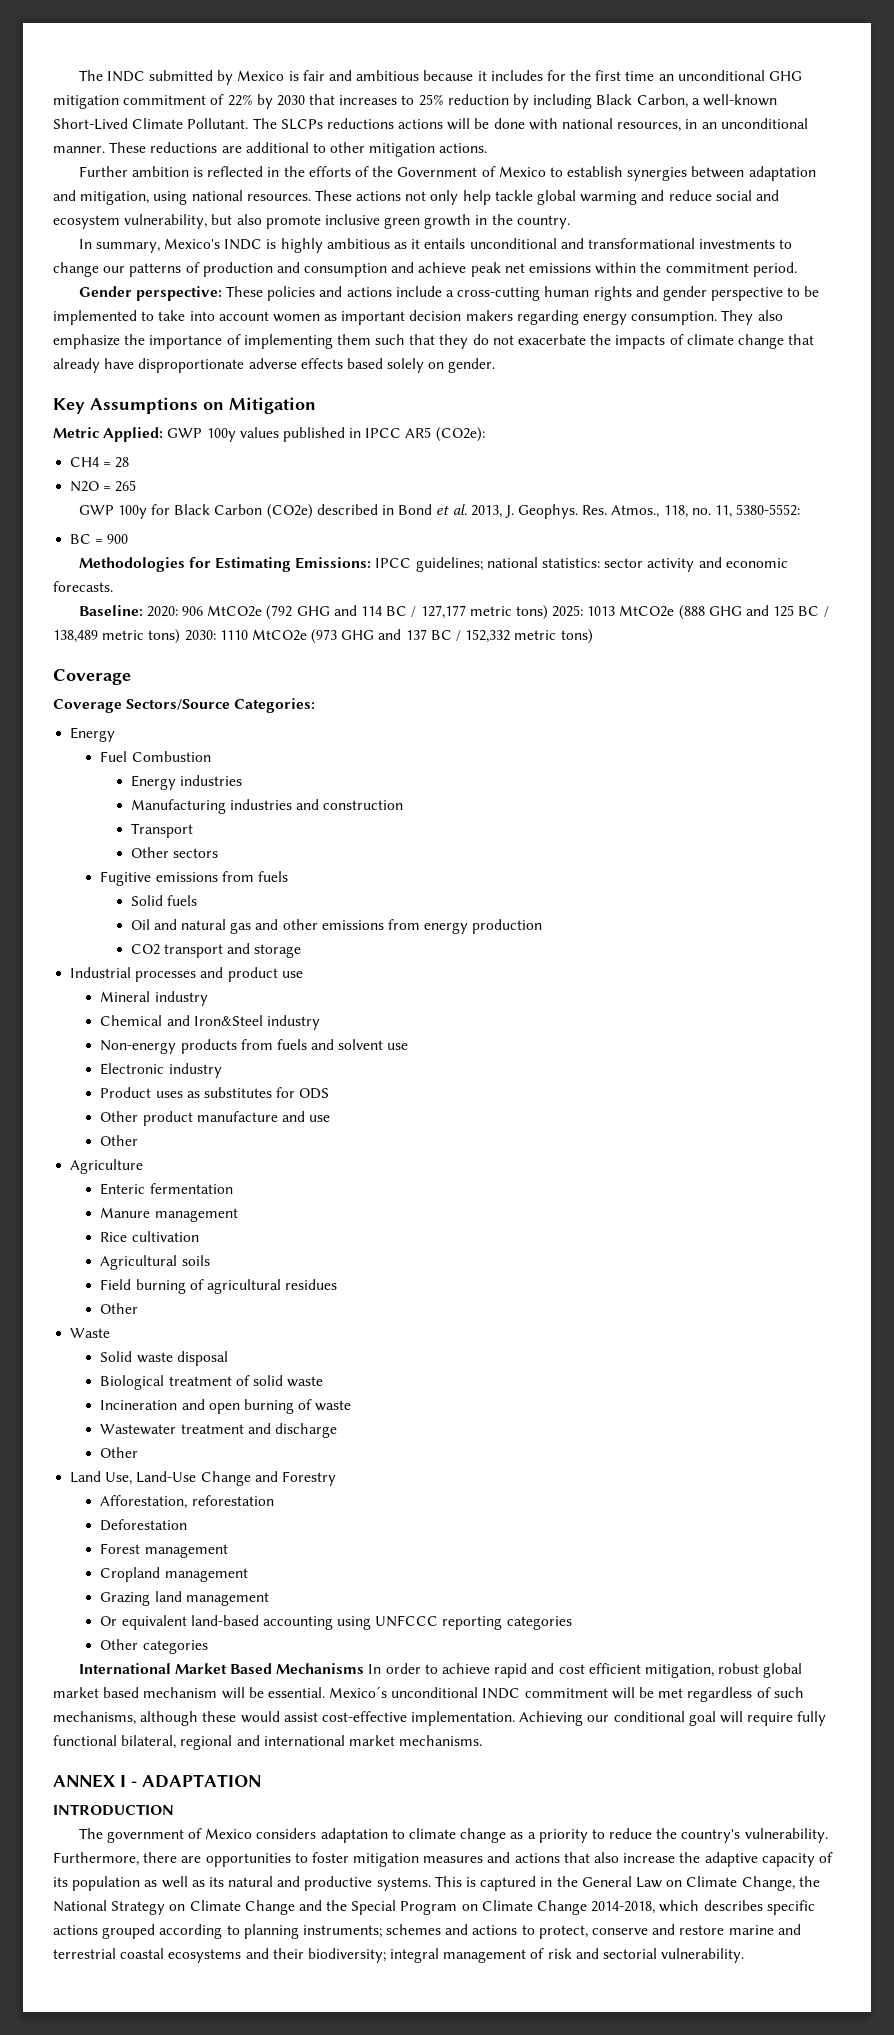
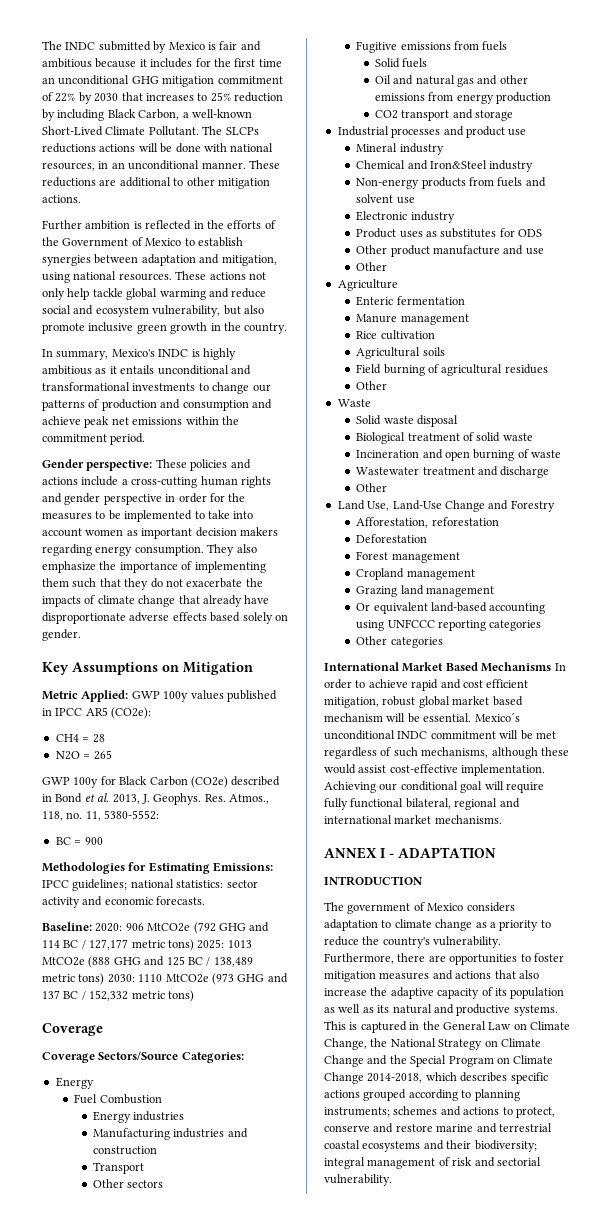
(784, 294) none -> [165,493,246,503] [42,512,92,520] in order for the measures

